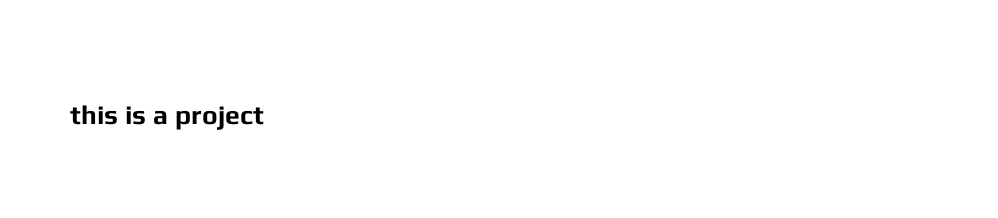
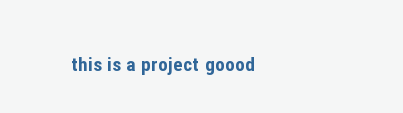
(265, 118) none -> [204,57,255,75] goood

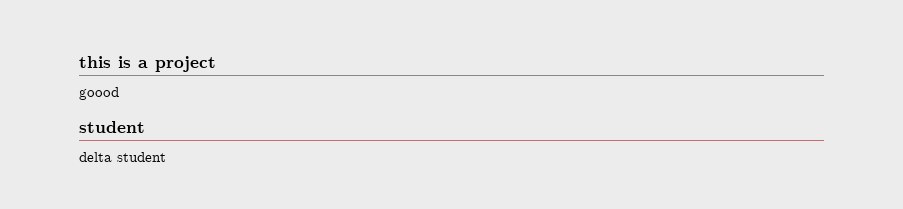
(200, 66) none -> (216, 64) //
(255, 66) none -> [79,121,145,133] [79,152,166,162] // student // delta student

